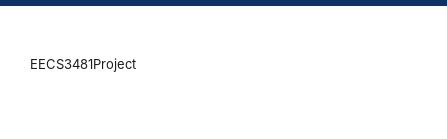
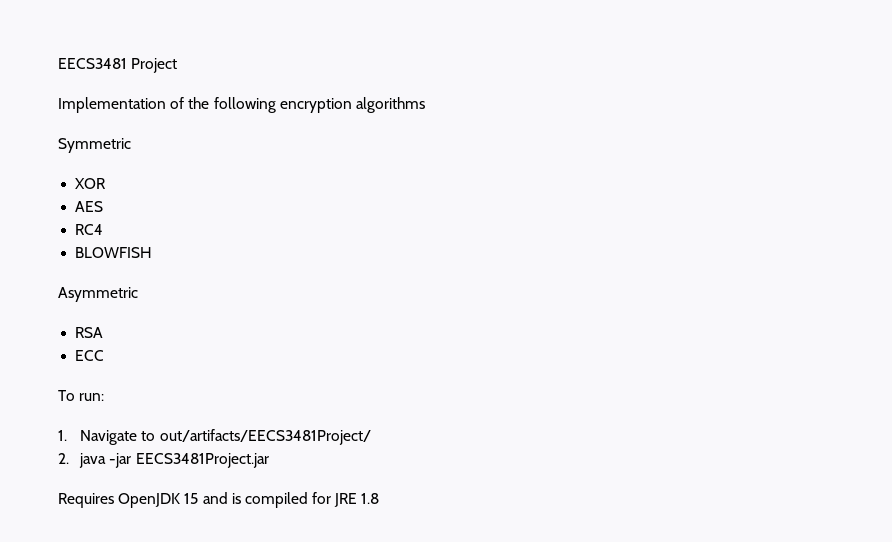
[30,58,136,72] EECS3481Project -> [58,58,178,73] [58,97,425,113] [58,138,131,153] [75,178,107,189] [75,201,104,212] [75,224,104,235] [75,247,153,258] [58,287,138,302] [75,327,104,338] [75,350,105,361] [58,390,105,401] [58,429,371,445] [58,453,269,468] [58,492,380,508] EECS3481 Project // Implementation of the following encryption algorithms // Symmetric // XOR // AES // RC4 // BLOWFISH // Asymmetric // RSA // ECC // To run: // 1. Navigate to out/artifacts/EECS3481Project/ // 2. java -jar EECS3481Project.jar // Requires OpenJDK 15 and is compiled for JRE 1.8

